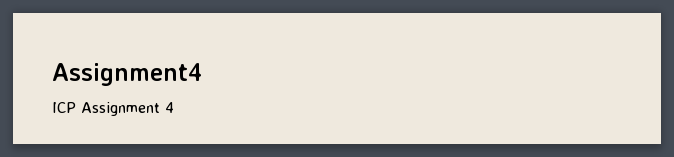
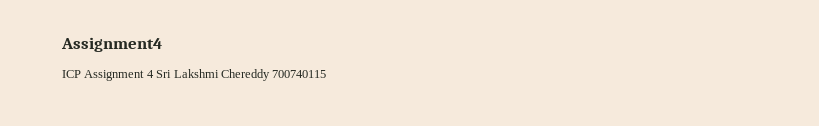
(174, 107) none -> [156,69,327,81] Sri Lakshmi Chereddy 700740115

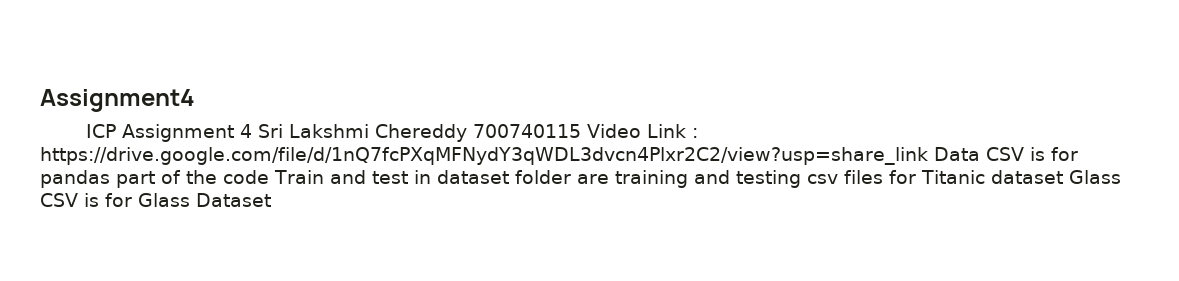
(327, 74) none -> [586,124,698,138] [40,147,1078,165] [40,170,1121,188] [40,193,271,207] Video Link : https://drive.google.com/file/d/1nQ7fcPXqMFNydY3qWDL3dvcn4Plxr2C2/view?usp=share_link Data CSV is for pandas part of the code Train and test in dataset folder are training and testing csv files for Titanic dataset Glass CSV is for Glass Dataset

